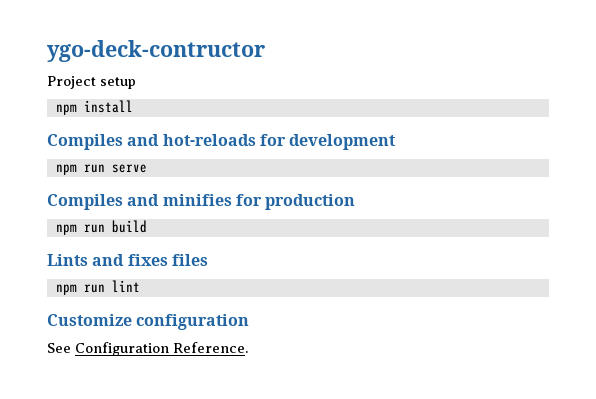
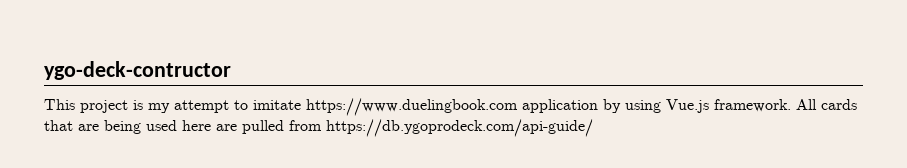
[47,76,136,89] [55,100,133,115] [47,134,397,150] [55,164,147,175] [47,194,356,210] [55,220,147,235] [47,254,208,266] [55,280,140,295] [47,314,250,330] [47,342,248,356] Project setup // npm install // Compiles and hot-reloads for development // npm run serve // Compiles and minifies for production // npm run build // Lints and fixes files // npm run lint // Customize configuration // See Configuration Reference. -> [44,98,857,116] [44,119,593,137] This project is my attempt to imitate https://www.duelingbook.com application by using Vue.js framework. All cards that are being used here are pulled from https://db.ygoprodeck.com/api-guide/

